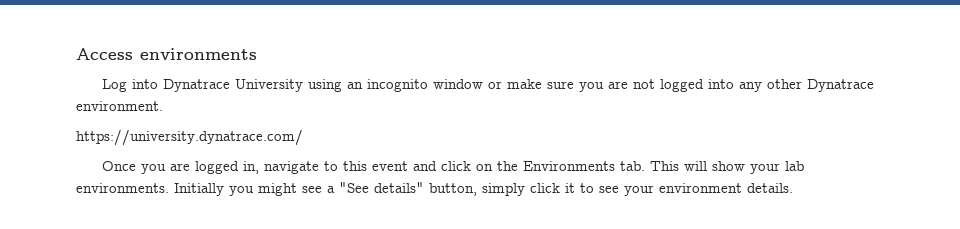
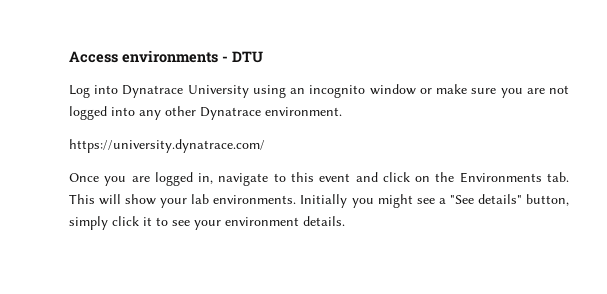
(257, 54) none -> [222,51,263,63] - DTU

